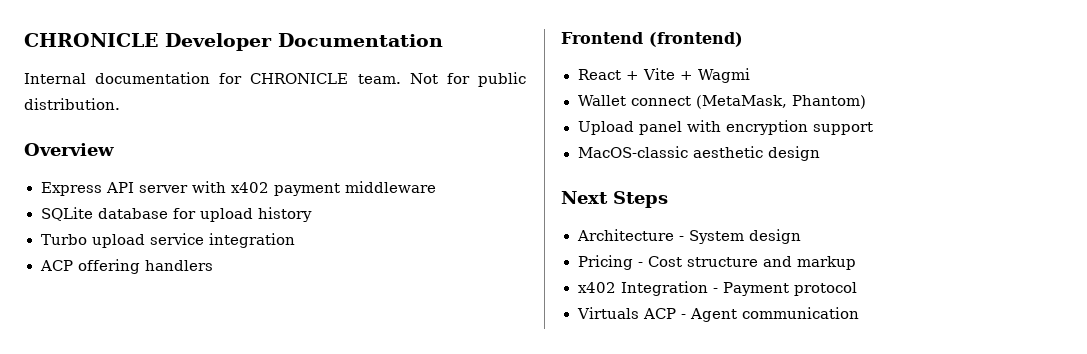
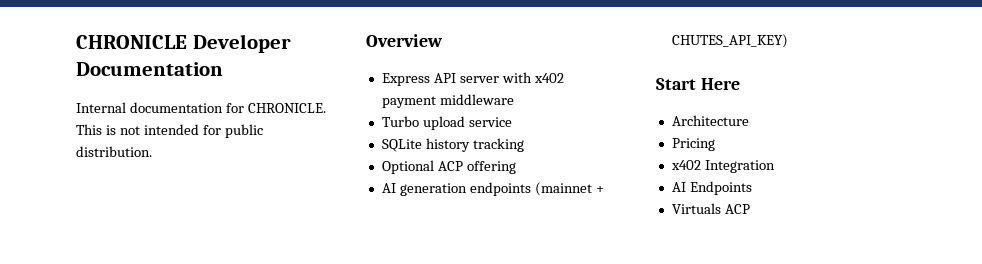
[250,73,438,84] CHRONICLE team. Not -> [247,103,326,113] [76,124,199,135] CHRONICLE. This is not intended
[40,207,312,222] [40,233,295,248] [39,259,213,274] [561,32,743,47] [577,68,751,83] [577,95,867,109] [577,120,873,135] [577,146,820,161] [561,191,668,208] [576,229,801,244] [577,255,856,270] SQLite database for upload history // Turbo upload service integration // ACP offering handlers // Frontend (frontend) // React + Vite + Wagmi // Wallet connect (MetaMask, Phantom) // Upload panel with encryption support // MacOS-classic aesthetic design // Next Steps // Architecture - System design // Pricing - Cost structure and markup -> [381,116,512,130] [381,138,524,152] [381,160,516,174] [381,182,604,196] [671,34,788,48] [656,78,740,90] [671,115,749,126] [671,138,715,151] Turbo upload service // SQLite history tracking // Optional ACP offering // AI generation endpoints (mainnet + CHUTES_API_KEY) // Start Here // Architecture // Pricing
[712,282,857,296] - Payment protocol -> [671,181,752,195] // AI Endpoints
[680,307,859,322] - Agent communication -> (750, 209) none

